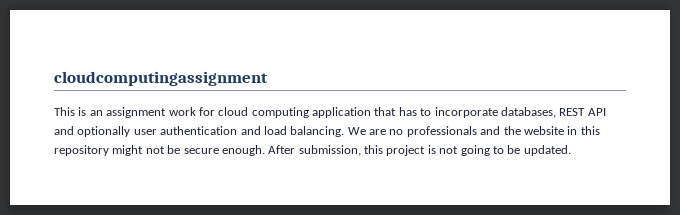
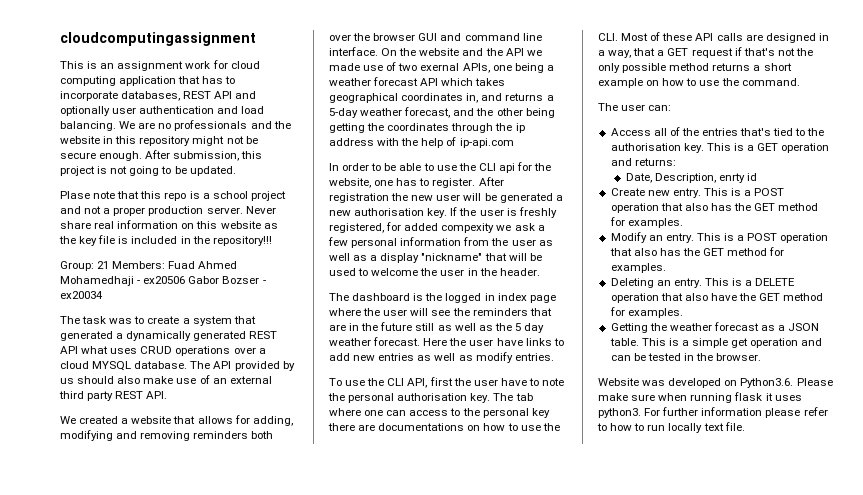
(571, 150) none -> [60,191,286,201] [60,206,276,216] [60,220,278,229] [59,235,272,246] [60,261,238,271] [60,276,266,286] [60,291,103,299] [60,316,256,326] [60,331,278,341] [60,346,266,356] [60,361,295,371] [60,375,272,384] [59,391,168,401] [60,415,293,426] [60,430,274,441] [329,33,542,41] [329,47,542,56] [329,62,554,73] [329,77,506,86] [329,93,554,103] [329,107,555,118] [329,123,525,133] [329,137,514,148] [329,162,552,173] [329,177,504,188] [329,193,563,203] [329,207,557,218] [329,222,545,233] [328,237,553,248] [329,253,542,263] [329,268,540,276] [329,293,556,303] [329,308,552,316] [329,322,545,333] [329,337,564,346] [329,352,554,363] [329,377,565,388] [328,393,533,403] [329,408,550,418] [328,423,560,431] [598,32,829,43] [598,47,813,58] [598,63,792,73] [598,78,800,88] [598,103,672,111] [610,127,825,136] [610,143,830,153] [610,158,676,166] [625,173,757,183] [610,188,785,198] [610,203,819,213] [609,217,683,228] [610,232,829,243] [609,247,785,256] [610,263,666,273] [610,278,796,288] [610,293,824,303] [609,307,683,318] [610,322,820,333] [609,338,823,348] [610,353,762,361] [598,378,833,388] [598,392,802,403] [598,407,828,418] [597,422,745,433] // Plase note that this repo is a school project and not a proper production server. Never share real information on this website as the key file is included in the repository!!! // Group: 21 Members: Fuad Ahmed Mohamedhaji - ex20506 Gabor Bozser - ex20034 // The task was to create a system that generated a dynamically generated REST API what uses CRUD operations over a cloud MYSQL database. The API provided by us should also make use of an external third party REST API. // We created a website that allows for adding, modifying and removing reminders both over the browser GUI and command line interface. On the website and the API we made use of two exernal APIs, one being a weather forecast API which takes geographical coordinates in, and returns a 5-day weather forecast, and the other being getting the coordinates through the ip address with the help of ip-api.com // In order to be able to use the CLI api for the website, one has to register. After registration the new user will be generated a new authorisation key. If the user is freshly registered, for added compexity we ask a few personal information from the user as well as a display "nickname" that will be used to welcome the user in the header. // The dashboard is the logged in index page where the user will see the reminders that are in the future still as well as the 5 day weather forecast. Here the user have links to add new entries as well as modify entries. // To use the CLI API, first the user have to note the personal authorisation key. The tab where one can access to the personal key there are documentations on how to use the CLI. Most of these API calls are designed in a way, that a GET request if that's not the only possible method returns a short example on how to use the command. // The user can: // Access all of the entries that's tied to the authorisation key. This is a GET operation and returns: // Date, Description, enrty id // Create new entry. This is a POST operation that also has the GET method for examples. // Modify an entry. This is a POST operation that also has the GET method for examples. // Deleting an entry. This is a DELETE operation that also have the GET method for examples. // Getting the weather forecast as a JSON table. This is a simple get operation and can be tested in the browser. // Website was developed on Python3.6. Please make sure when running flask it uses python3. For further information please refer to how to run locally text file.

